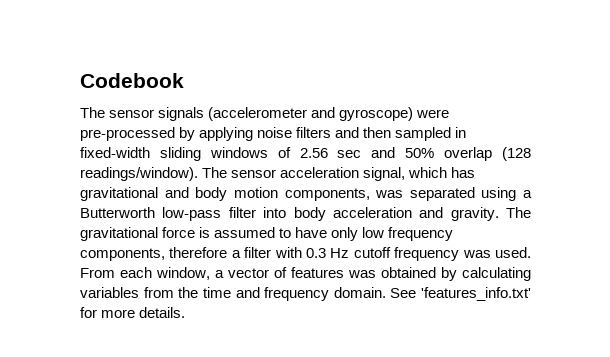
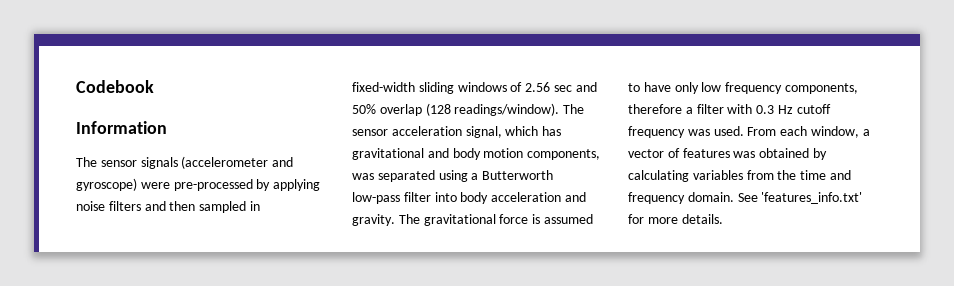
(184, 80) none -> [76,121,167,134] // Information

